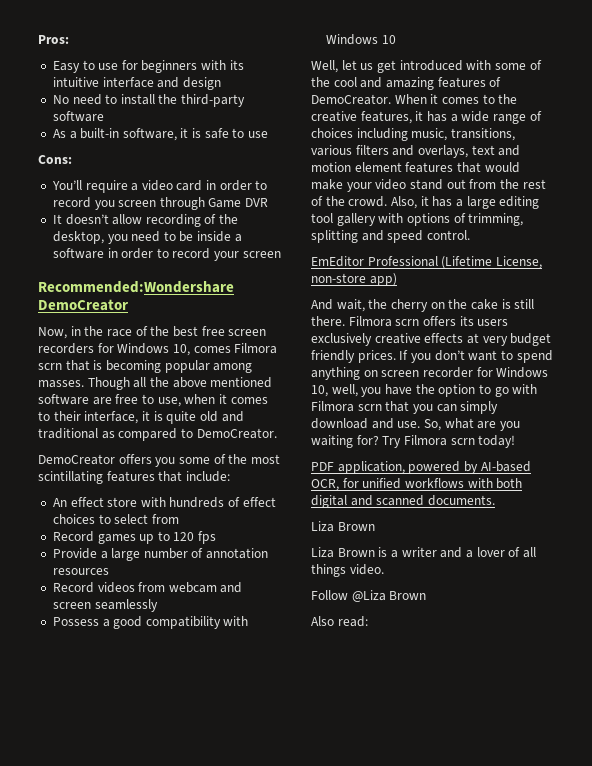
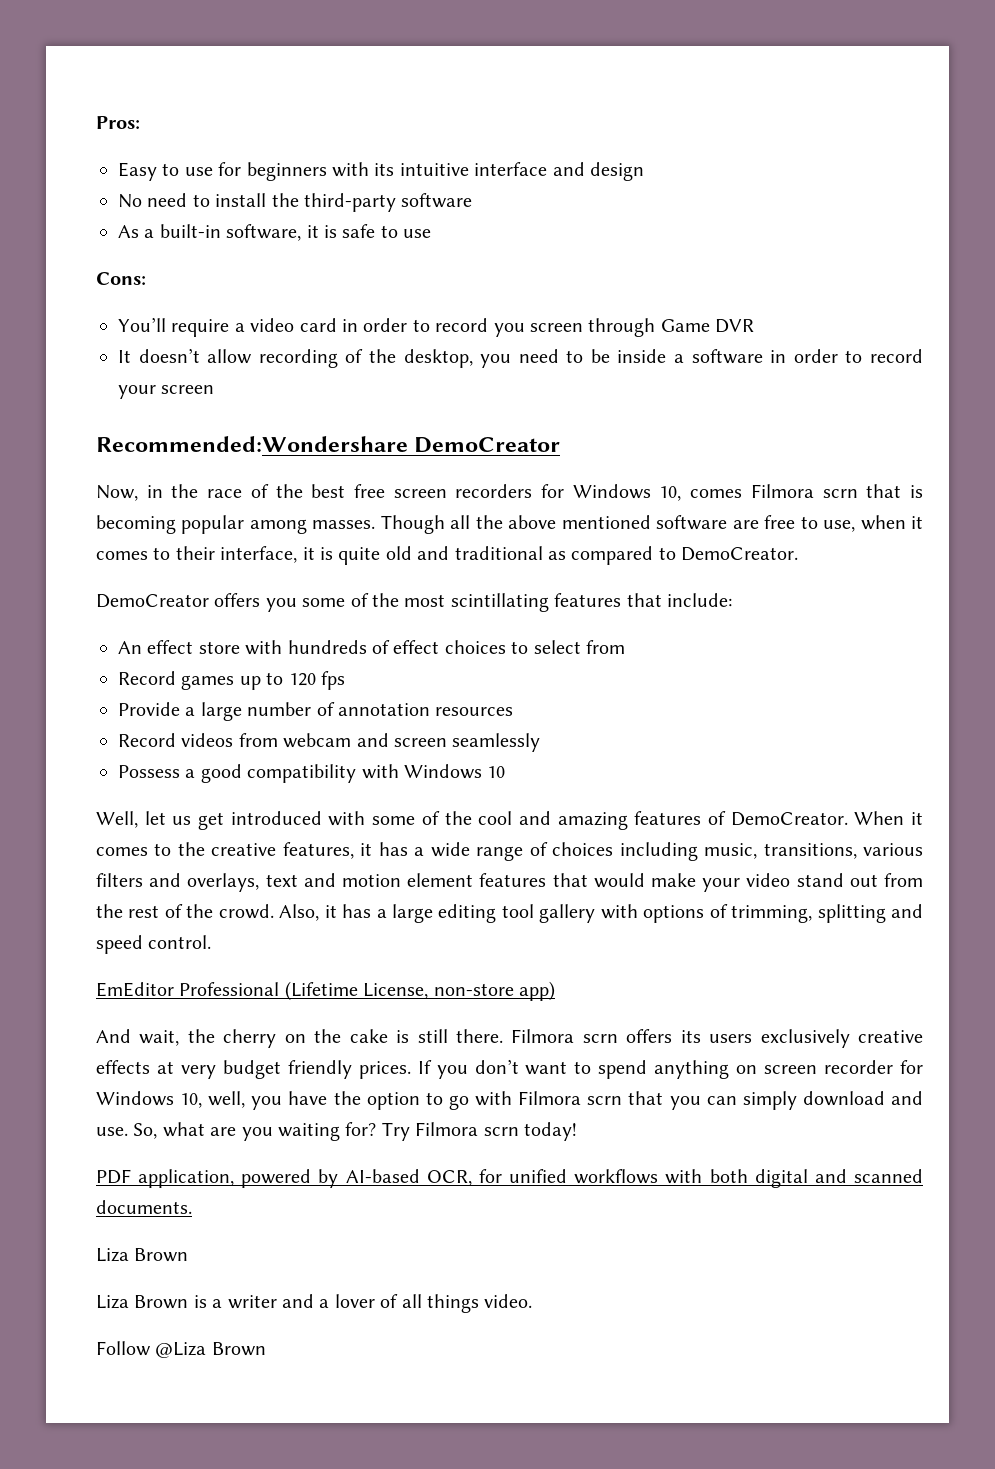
[311,616,368,627] // Also read: -> (266, 1349) none

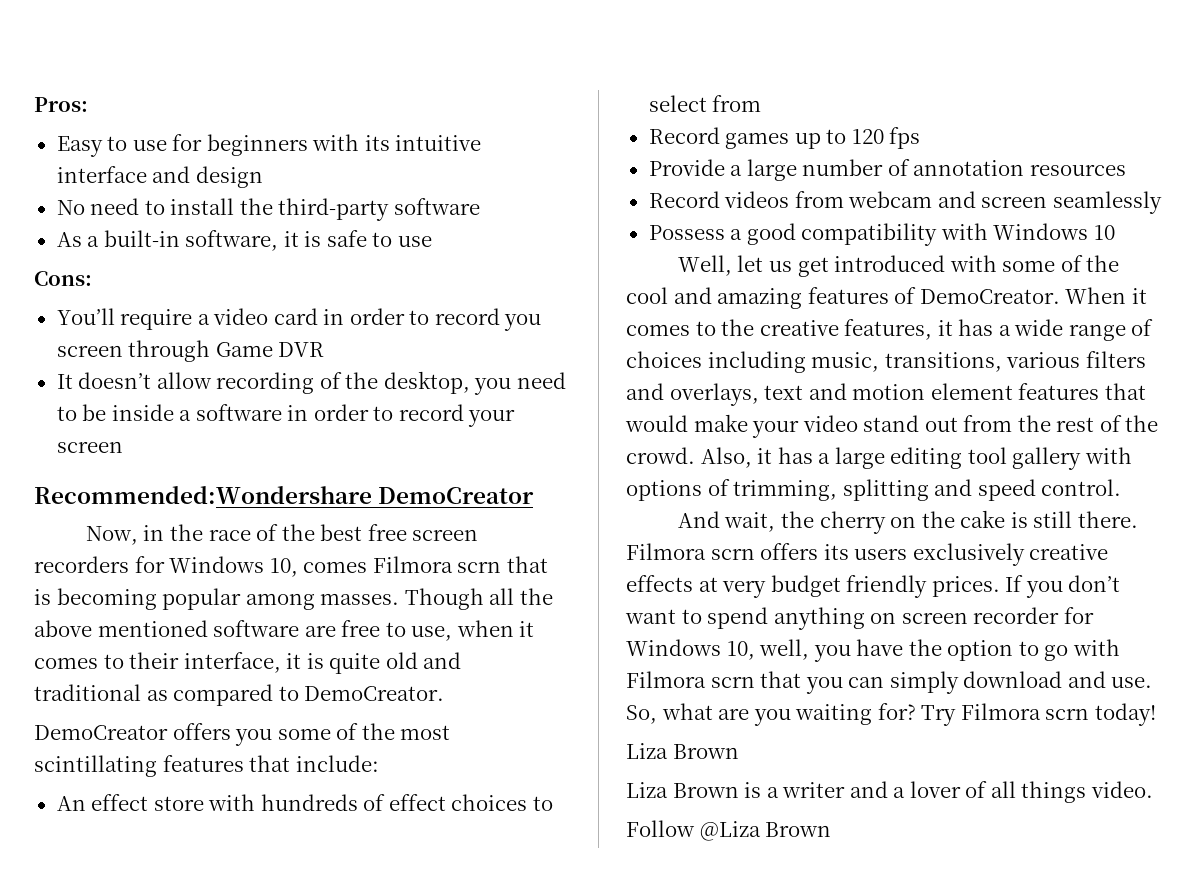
[96,981,555,1001] // EmEditor Professional (Lifetime License, non-store app) -> (1122, 487) none
[96,1169,924,1188] [96,1200,192,1214] // PDF application, powered by AI-based OCR, for unified workflows with both digital and scanned documents. -> (1156, 714) none

